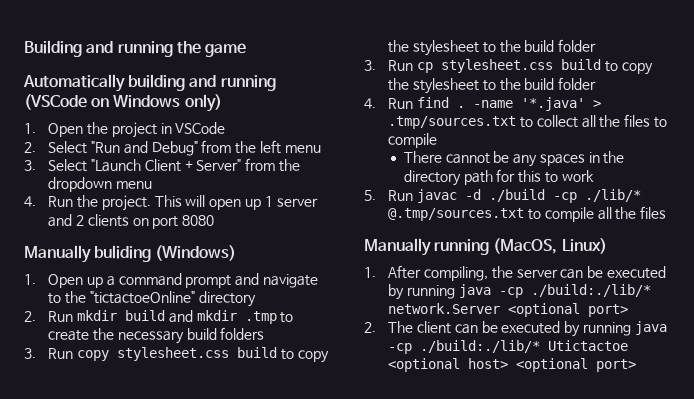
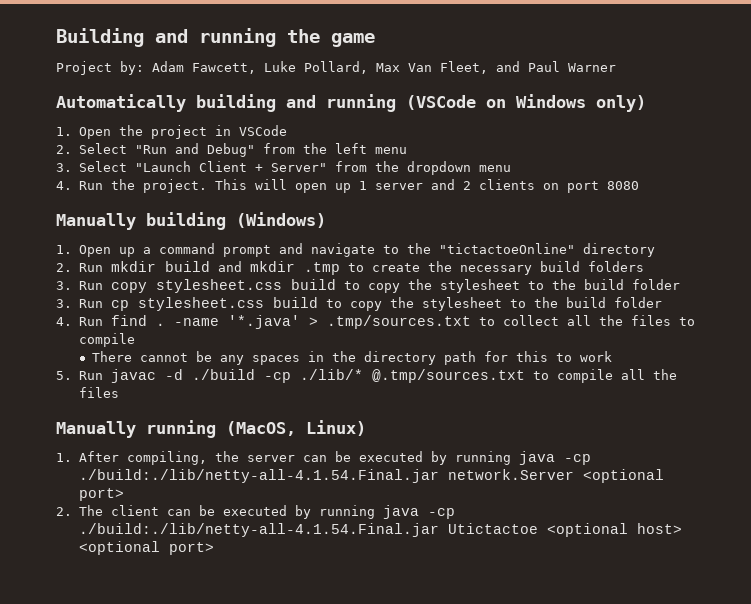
(247, 50) none -> [56,61,616,75] // Project by: Adam Fawcett, Luke Pollard, Max Van Fleet, and Paul Warner
[94,245,152,262] buliding -> [146,212,226,230] building
[530,284,651,297] ./build:./lib/* -> [78,469,439,483] ./build:./lib/netty-all-4.1.54.Final.jar
[420,340,541,353] ./build:./lib/* -> [78,523,439,537] ./build:./lib/netty-all-4.1.54.Final.jar

